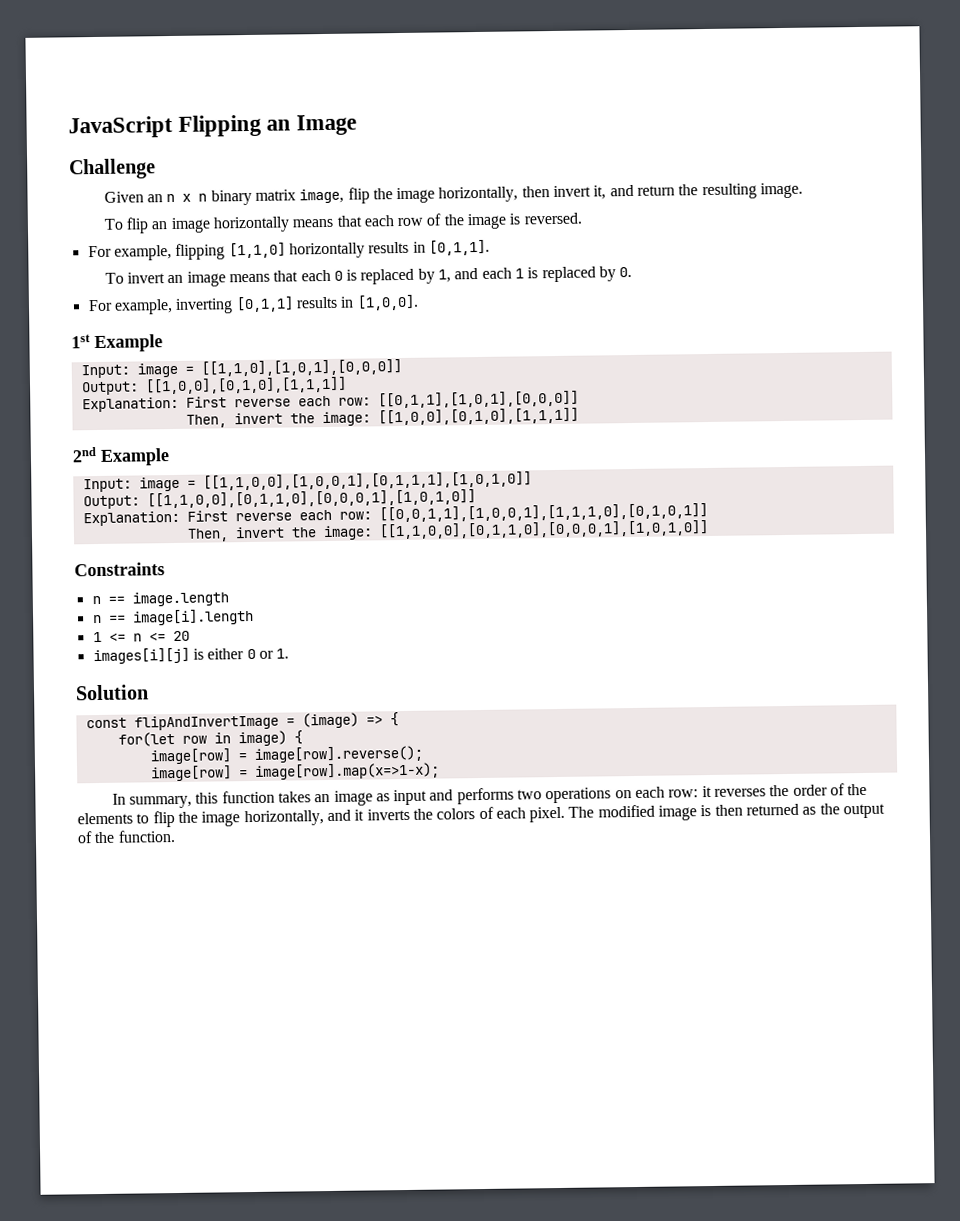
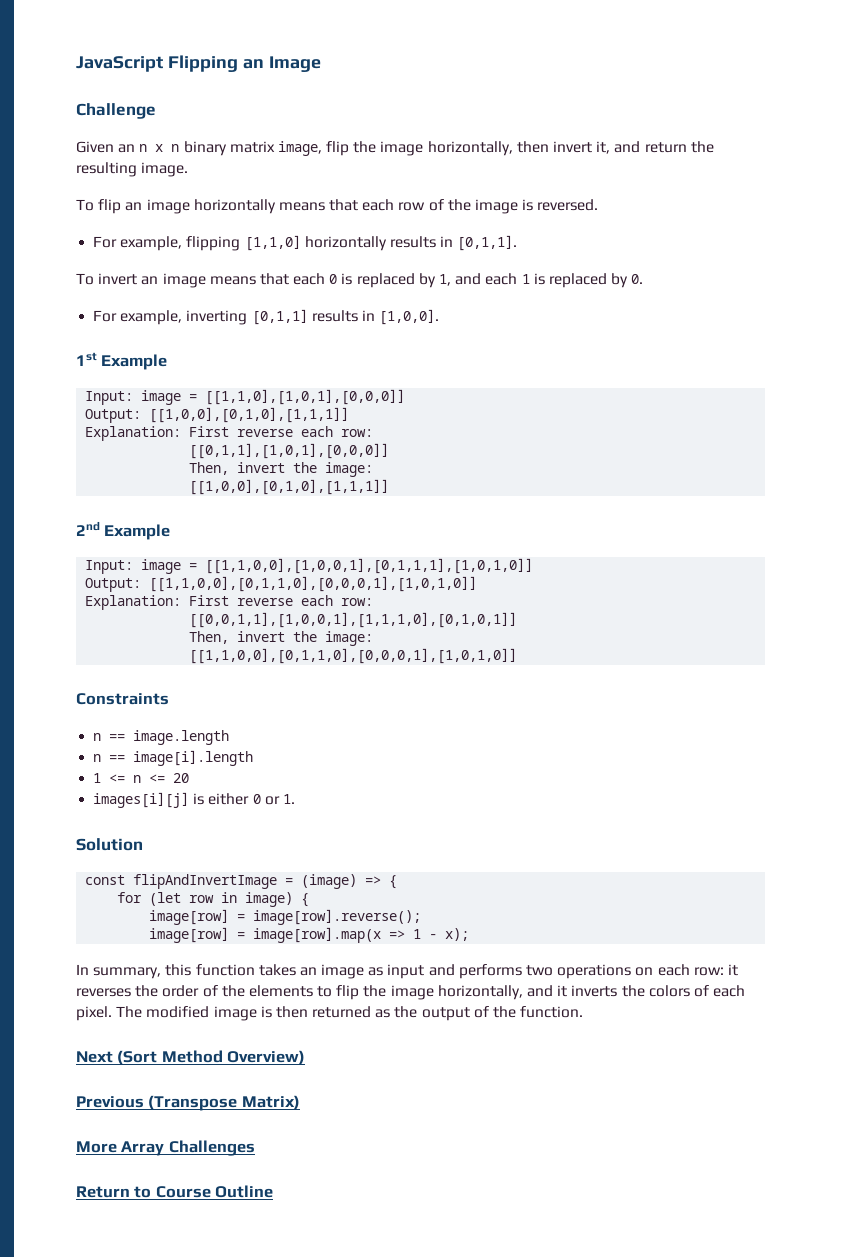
(371, 401) none -> (374, 433) //
(371, 419) none -> (374, 469) //
(372, 515) none -> (374, 602) //
(373, 533) none -> (374, 638) //
[117,732,175,747] for(let -> [117,892,182,906] for (let
[254,762,440,780] image[row].map(x=>1-x); -> [253,927,470,943] image[row].map(x => 1 - x);
(176, 836) none -> [76,1050,306,1065] [76,1095,300,1111] [76,1140,255,1156] [76,1185,274,1198] // Next (Sort Method Overview) // Previous (Transpose Matrix) // More Array Challenges // Return to Course Outline

